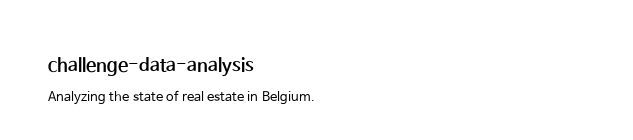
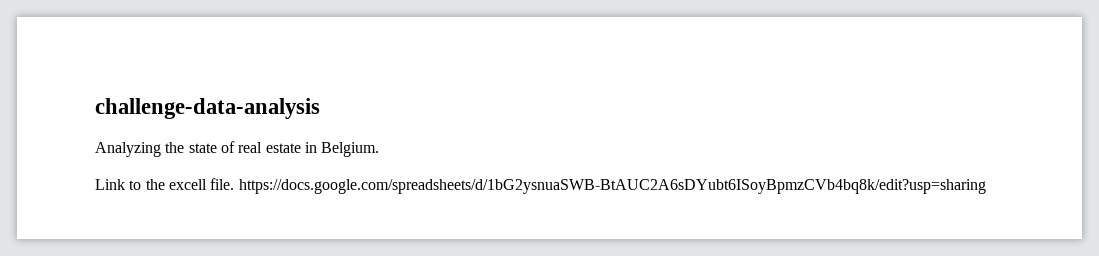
(315, 98) none -> [95,178,986,194] // Link to the excell file. https://docs.google.com/spreadsheets/d/1bG2ysnuaSWB-BtAUC2A6sDYubt6ISoyBpmzCVb4bq8k/edit?usp=sharing

